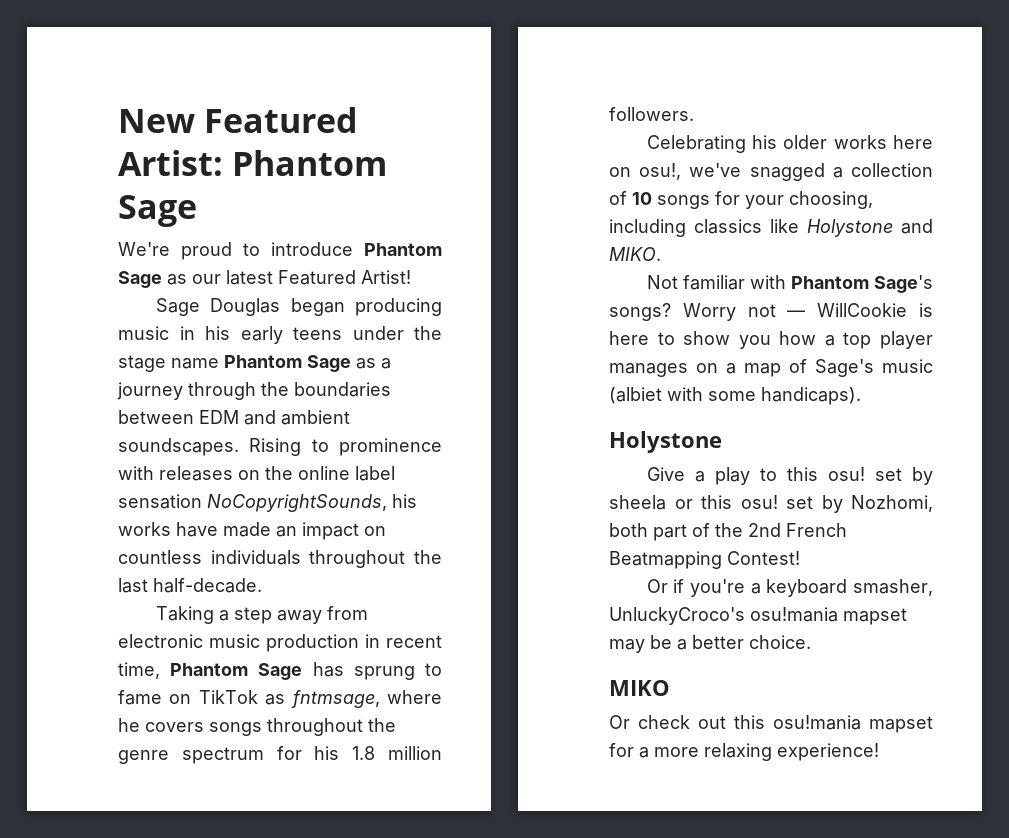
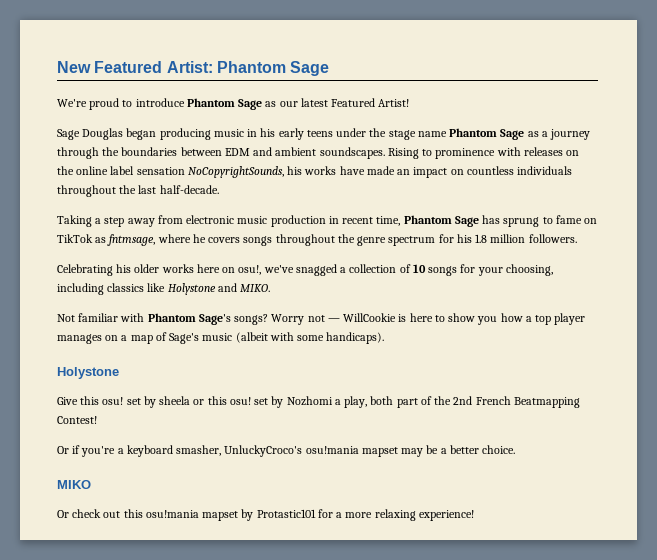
[609,387,662,404] (albiet -> [235,332,268,343] (albeit
[694,467,777,485] a play to -> (78, 401) none
[851,495,933,512] Nozhomi, -> [286,396,368,408] Nozhomi a play,
(933, 724) none -> [241,509,316,521] by Protastic101

